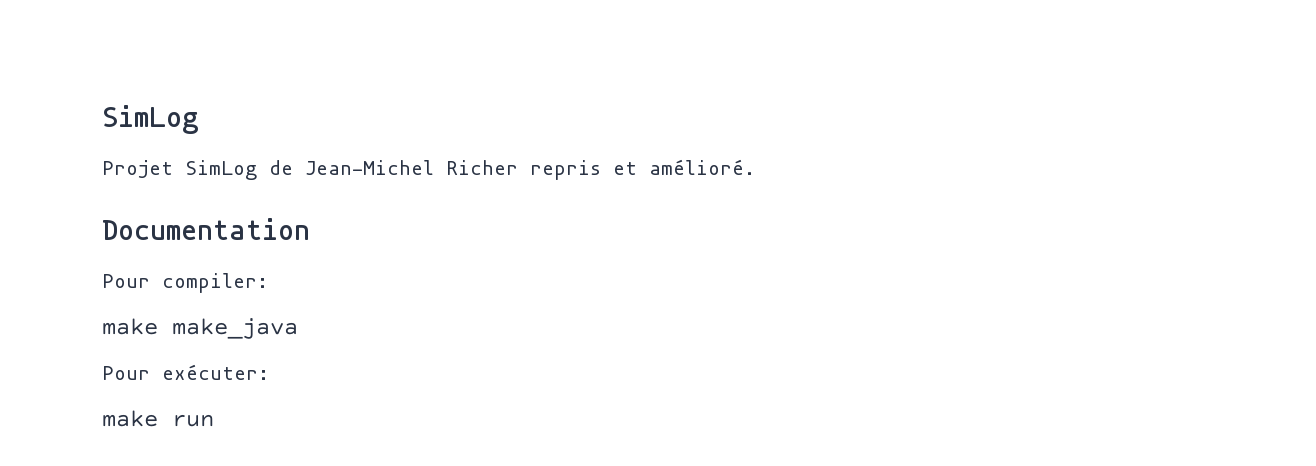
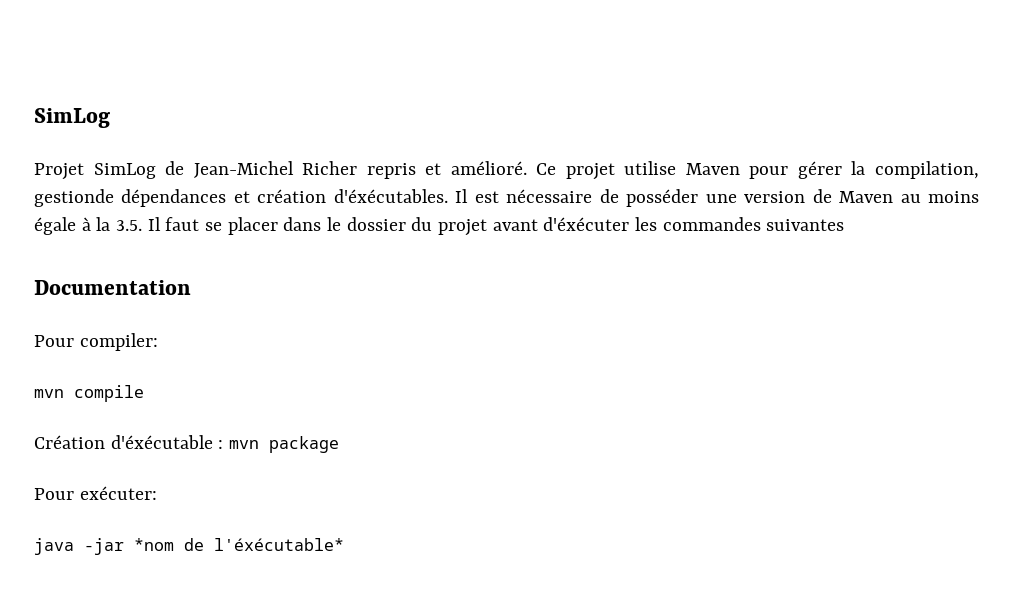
[102,218,310,240] [102,273,268,293] [102,318,298,339] [102,364,269,380] [102,410,214,427] // Documentation // Pour compiler: // make make_java // Pour exécuter: // make run -> [536,161,979,180] [34,189,980,207] [34,217,845,236] [34,280,191,295] [34,333,158,351] [34,385,144,402] [34,435,340,453] [34,486,157,500] [34,538,344,555] Ce projet utilise Maven pour gérer la compilation, gestionde dépendances et création d'éxécutables. Il est nécessaire de posséder une version de Maven au moins égale à la 3.5. Il faut se placer dans le dossier du projet avant d'éxécuter les commandes suivantes // Documentation // Pour compiler: // mvn compile // Création d'éxécutable : mvn package // Pour exécuter: // java -jar *nom de l'éxécutable*

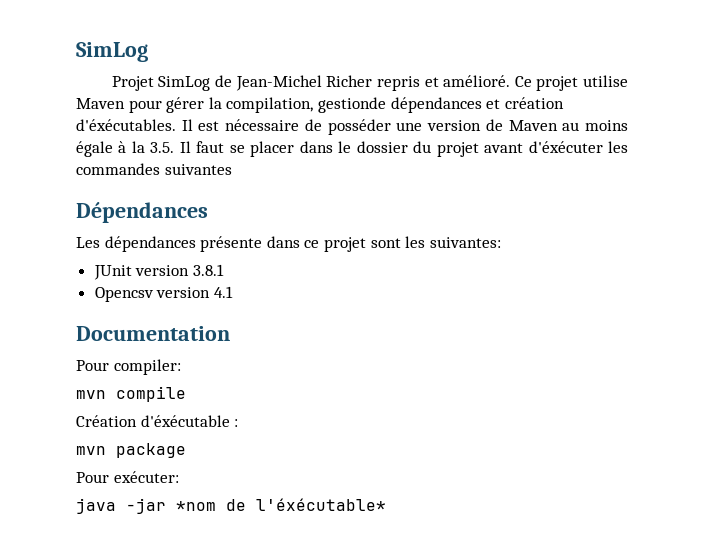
(845, 225) none -> [76,202,208,223] [76,236,501,252] [93,264,224,280] [94,286,233,302] // Dépendances // Les dépendances présente dans ce projet sont les suivantes: // JUnit version 3.8.1 // Opencsv version 4.1
(224, 444) none -> (239, 423) //

